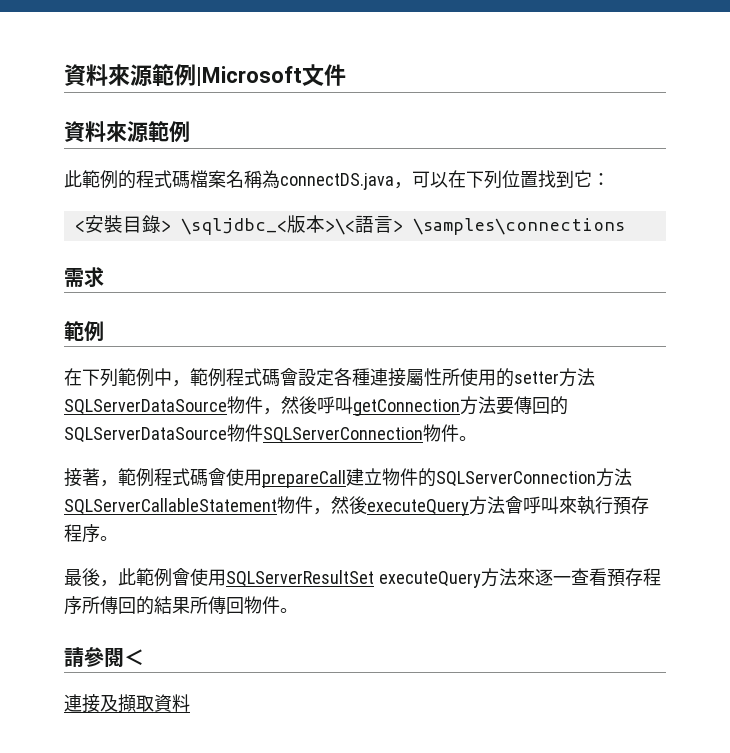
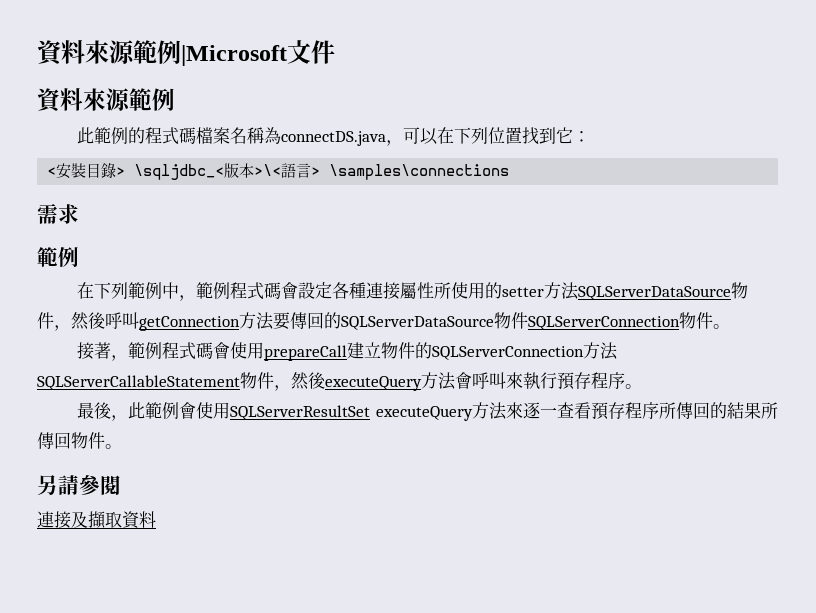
(298, 610) none -> [37,475,58,495] 另
[124,649,144,665] ＜ -> (121, 485) none

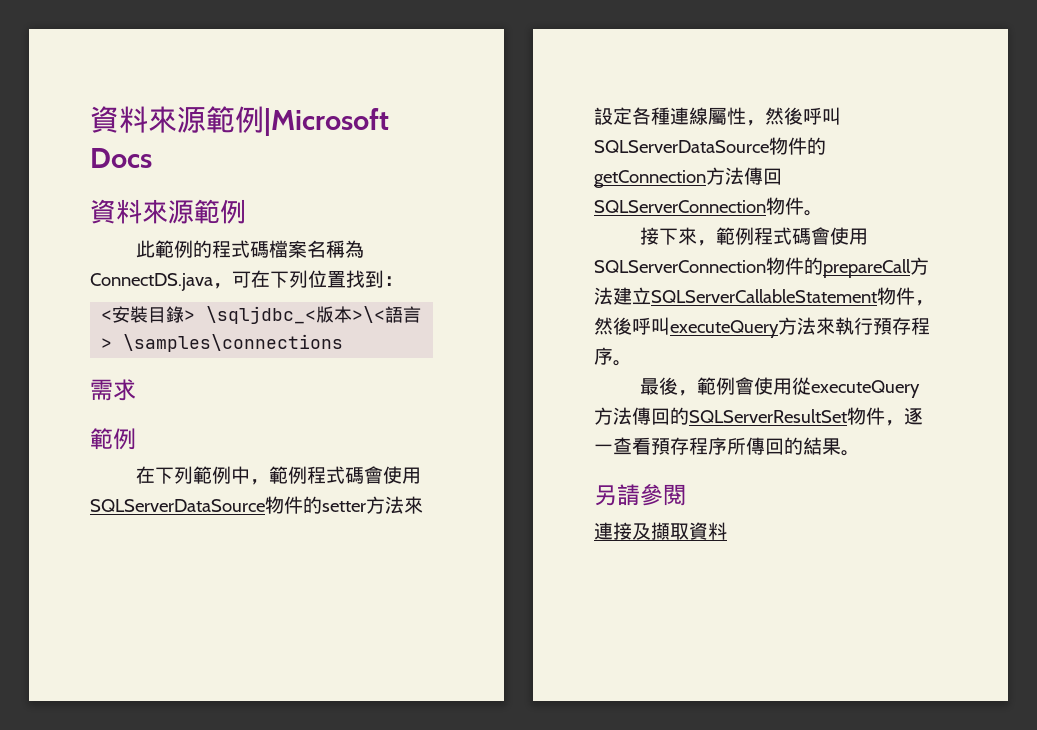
[287,40,335,64] 文件 -> [90,148,152,168] Docs
[280,127,438,146] connectDS.java，可以 -> [90,271,251,291] ConnectDS.java，可
[555,127,573,144] 它 -> (384, 279) none
[297,282,748,300] [37,312,528,331] 設定各種連接屬性所使用的setter方法SQLServerDataSource物件，然後呼叫getConnection方法要傳回的SQLServerDataSource物件 -> [382,466,421,484] [90,496,423,514] [594,107,841,126] [594,137,826,155] [594,167,782,188] 使用SQLServerDataSource物件的setter方法來設定各種連線屬性，然後呼叫SQLServerDataSource物件的getConnection方法傳回
[93,342,618,361] 著，範例程式碼會使用prepareCall建立物件的SQLServerConnection方法 -> [658,227,868,246] [594,257,929,278] [594,287,651,305] 下來，範例程式碼會使用SQLServerConnection物件的prepareCall方法建立
[325,372,506,391] executeQuery方法會呼叫 -> [632,317,816,338] 呼叫executeQuery方法
[127,402,145,419] 此 -> (697, 393) none
[229,402,523,421] SQLServerResultSet executeQuery方法來 -> [791,377,920,398] [594,407,904,426] 從executeQuery方法傳回的SQLServerResultSet物件，
[761,402,778,419] [37,432,105,449] 所傳回物件 -> (841, 446) none

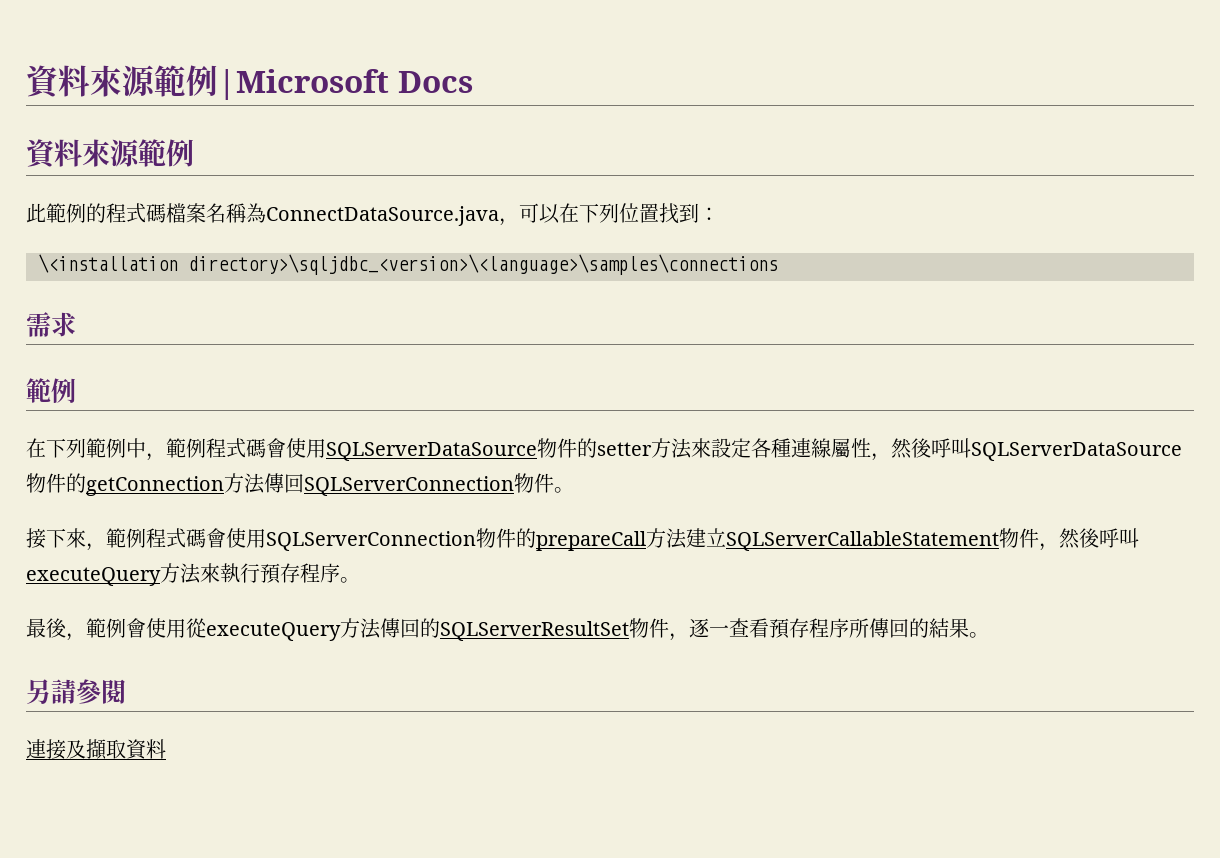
[90,271,251,291] ConnectDS.java，可 -> [266,203,560,226] ConnectDataSource.java，可以
[101,306,422,324] [101,334,344,352] <安裝目錄> \sqljdbc_<版本>\<語言> \samples\connections -> [38,254,778,275] \<installation directory>\sqljdbc_<version>\<language>\samples\connections

